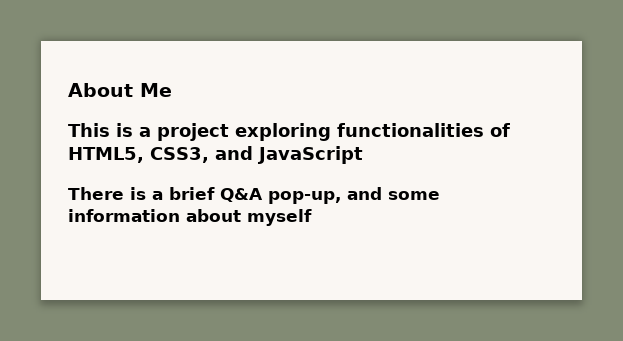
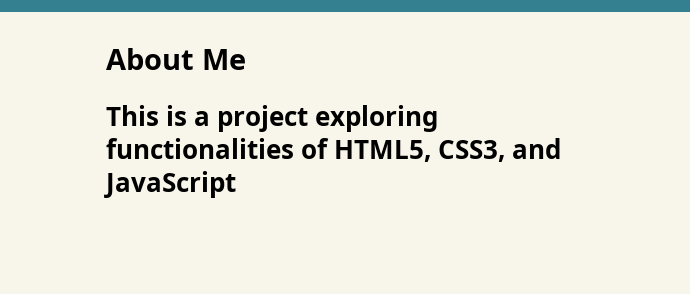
[68,187,440,204] [68,209,312,226] // There is a brief Q&A pop-up, and some information about myself -> (236, 184) none

